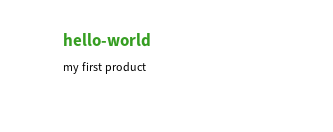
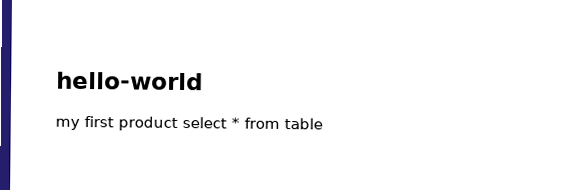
(147, 68) none -> [182,116,323,130] select * from table

